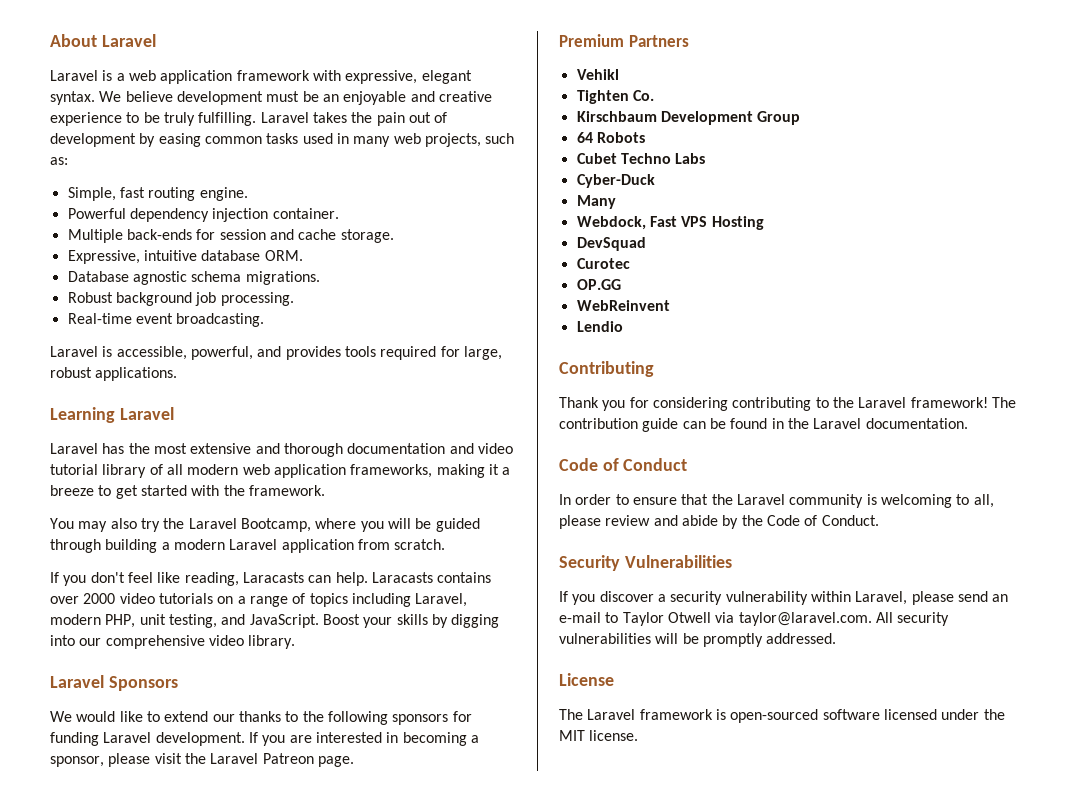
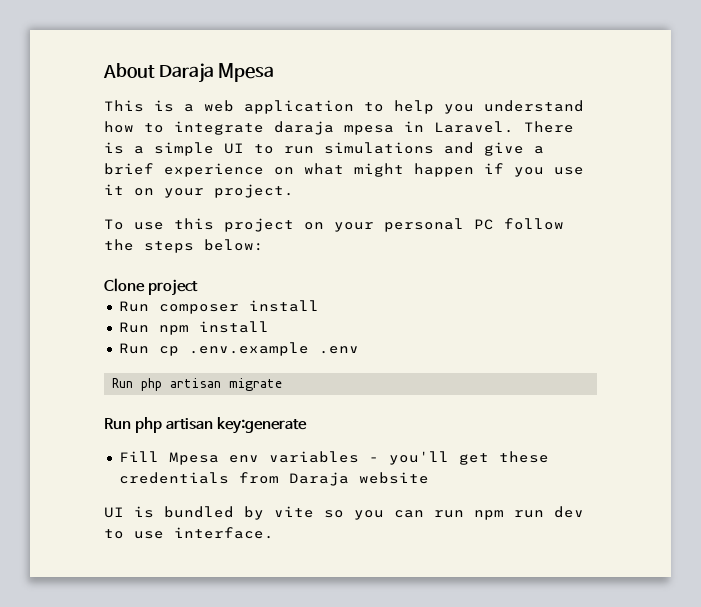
[101,34,156,47] [50,70,98,81] Laravel // Laravel -> [158,63,275,83] [104,100,144,112] Daraja Mpesa // This
[236,70,472,84] [50,91,492,105] [50,112,448,126] [50,133,515,147] [50,157,68,165] [67,187,248,201] [67,208,339,222] [67,229,394,243] [67,250,303,264] [67,271,320,285] [67,292,294,306] [67,313,265,327] [50,346,502,360] [50,367,178,381] [50,407,174,423] [50,443,513,457] [50,464,511,478] [50,485,325,499] [50,518,480,532] [50,539,446,553] [50,572,492,586] [50,593,468,607] [50,614,500,628] [50,635,296,649] [50,675,178,691] [50,711,472,725] [50,732,479,746] [50,753,354,767] [559,34,689,47] [576,69,619,80] [576,90,654,104] [576,111,801,125] [576,132,645,143] [576,153,706,164] [576,174,655,188] [576,195,616,209] [576,216,764,230] [576,237,646,251] [576,258,630,269] [576,279,621,290] [576,300,670,311] [576,321,623,332] [559,361,654,377] [559,397,1016,411] [559,418,968,432] [559,458,688,471] [559,494,994,508] [559,515,879,529] [559,555,732,571] [559,591,1009,605] [559,612,950,626] [559,633,837,647] [559,673,614,686] [559,709,1005,723] [559,730,639,741] framework with expressive, elegant syntax. We believe development must be an enjoyable and creative experience to be truly fulfilling. Laravel takes the pain out of development by easing common tasks used in many web projects, such as: // Simple, fast routing engine. // Powerful dependency injection container. // Multiple back-ends for session and cache storage. // Expressive, intuitive database ORM. // Database agnostic schema migrations. // Robust background job processing. // Real-time event broadcasting. // Laravel is accessible, powerful, and provides tools required for large, robust applications. // Learning Laravel // Laravel has the most extensive and thorough documentation and video tutorial library of all modern web application frameworks, making it a breeze to get started with the framework. // You may also try the Laravel Bootcamp, where you will be guided through building a modern Laravel application from scratch. // If you don't feel like reading, Laracasts can help. Laracasts contains over 2000 video tutorials on a range of topics including Laravel, modern PHP, unit testing, and JavaScript. Boost your skills by digging into our comprehensive video library. // Laravel Sponsors // We would like to extend our thanks to the following sponsors for funding Laravel development. If you are interested in becoming a sponsor, please visit the Laravel Patreon page. // Premium Partners // Vehikl // Tighten Co. // Kirschbaum Development Group // 64 Robots // Cubet Techno Labs // Cyber-Duck // Many // Webdock, Fast VPS Hosting // DevSquad // Curotec // OP.GG // WebReinvent // Lendio // Contributing // Thank you for considering contributing to the Laravel framework! The contribution guide can be found in the Laravel documentation. // Code of Conduct // In order to ensure that the Laravel community is welcoming to all, please review and abide by the Code of Conduct. // Security Vulnerabilities // If you discover a security vulnerability within Laravel, please send an e-mail to Taylor Otwell via taylor@laravel.com. All security vulnerabilities will be promptly addressed. // License // The Laravel framework is open-sourced software licensed under the MIT license. -> [364,100,584,114] [104,121,574,135] [104,142,544,156] [104,163,584,177] [104,184,294,198] [104,218,564,232] [104,239,264,253] [104,278,199,296] [118,300,319,314] [118,321,269,335] [118,342,359,356] [112,378,283,391] [104,417,308,434] [118,451,549,465] [118,472,429,486] [104,506,584,520] [104,527,274,539] to help you understand how to integrate daraja mpesa in Laravel. There is a simple UI to run simulations and give a brief experience on what might happen if you use it on your project. // To use this project on your personal PC follow the steps below: // Clone project // Run composer install // Run npm install // Run cp .env.example .env // Run php artisan migrate // Run php artisan key:generate // Fill Mpesa env variables - you'll get these credentials from Daraja website // UI is bundled by vite so you can run npm run dev to use interface.

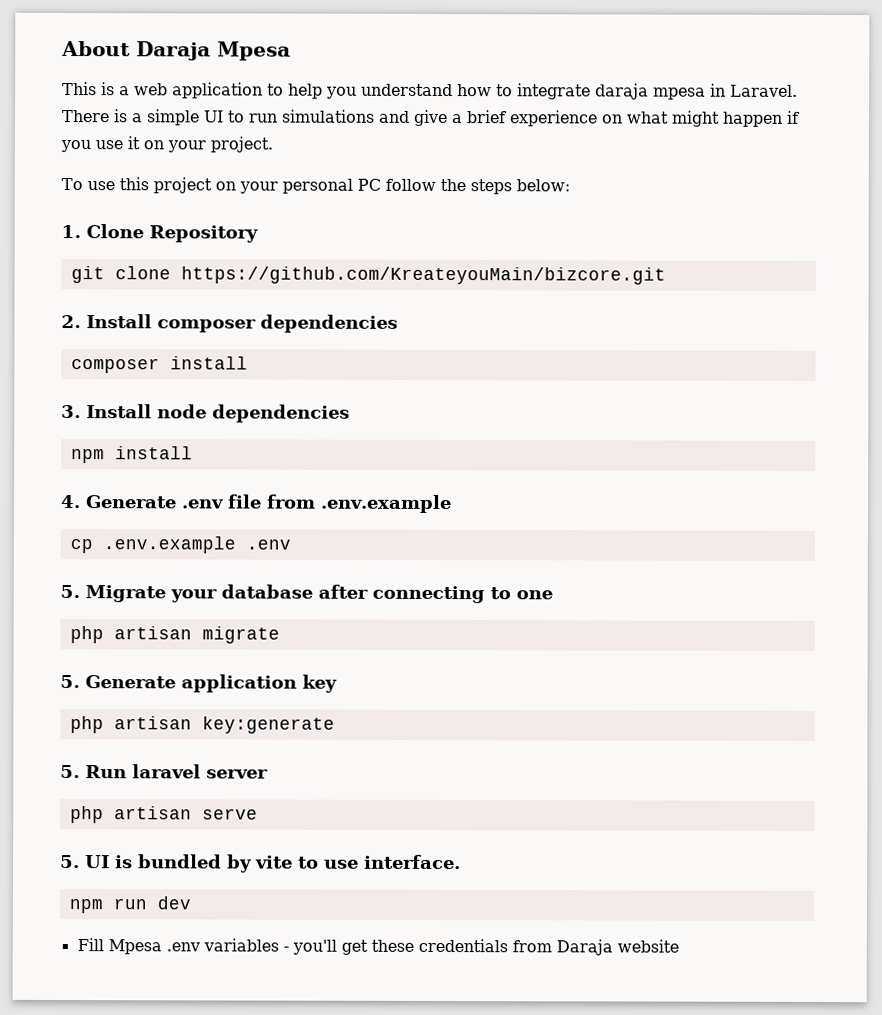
[104,278,199,296] [118,300,319,314] [118,321,269,335] [118,342,359,356] [112,378,134,388] Clone project // Run composer install // Run npm install // Run cp .env.example .env // Run -> [61,224,258,243] [70,266,666,285] [61,314,398,333] [70,356,248,374] [61,404,350,423] [70,446,193,464] [60,494,452,514] [69,536,291,554] [60,584,553,604] 1. Clone Repository // git clone https://github.com/KreateyouMain/bizcore.git // 2. Install composer dependencies // composer install // 3. Install node dependencies // npm install // 4. Generate .env file from .env.example // cp .env.example .env // 5. Migrate your database after connecting to one //
[104,418,131,430] Run -> [60,674,337,693] 5. Generate application key //
(308, 425) none -> [60,764,268,779] [69,806,258,824] [60,854,461,873] [68,896,191,914] // 5. Run laravel server // php artisan serve // 5. UI is bundled by vite to use interface. // npm run dev
[228,455,259,463] env -> [165,942,200,952] .env
[104,506,584,520] [104,527,274,539] // UI is bundled by vite so you can run npm run dev to use interface. -> (679, 946) none

